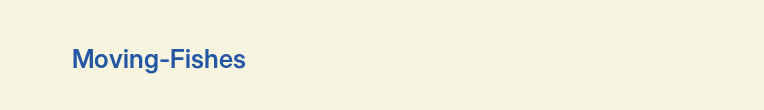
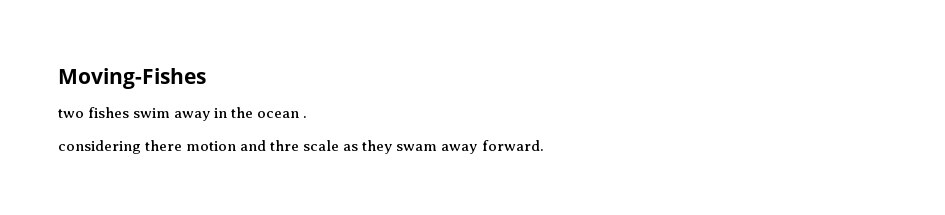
(246, 61) none -> [58,107,308,121] [58,140,544,154] // two fishes swim away in the ocean . // considering there motion and thre scale as they swam away forward.

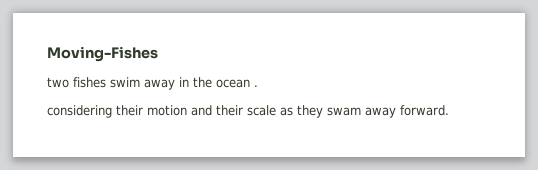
[145,140,183,151] there -> [116,105,143,116] their
[270,140,300,151] thre -> [216,105,243,116] their

